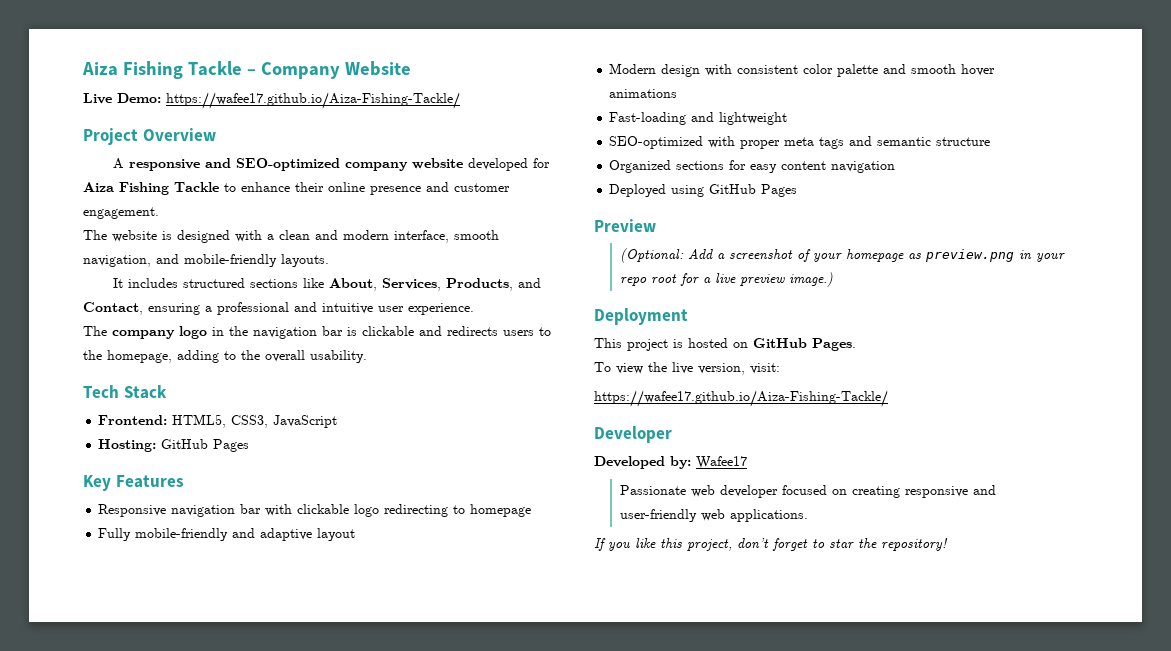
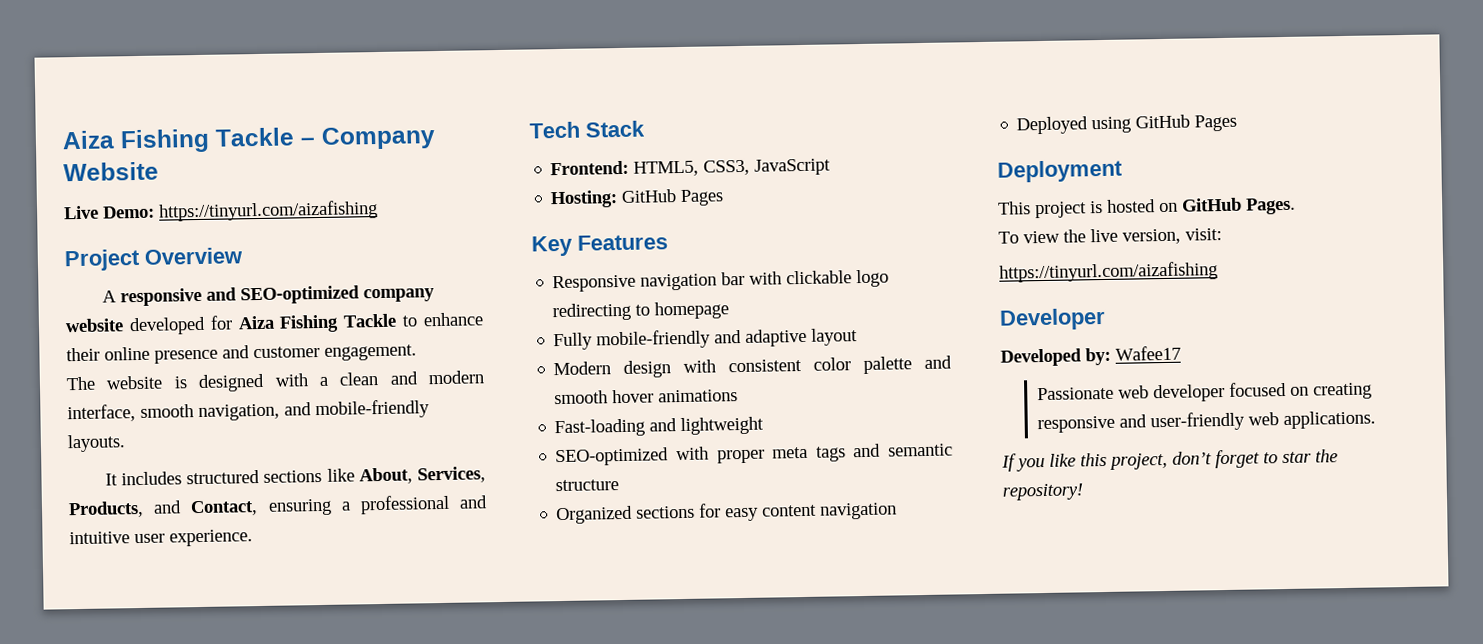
[166,92,460,109] https://wafee17.github.io/Aiza-Fishing-Tackle/ -> [158,200,378,222] https://tinyurl.com/aizafishing
[83,326,551,339] [83,350,367,363] // The company logo in the navigation bar is clickable and redirects users to the homepage, adding to the overall usability. -> (253, 538) none
[594,219,656,232] [619,248,1065,263] [619,272,833,287] // Preview // (Optional: Add a screenshot of your homepage as preview.png in your repo root for a live preview image.) -> (1238, 123) none
[594,390,888,407] https://wafee17.github.io/Aiza-Fishing-Tackle/ -> [999,261,1218,283] https://tinyurl.com/aizafishing

